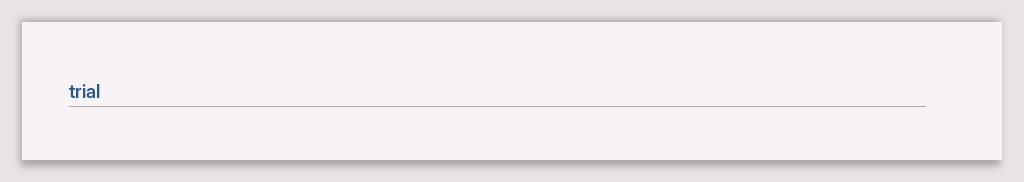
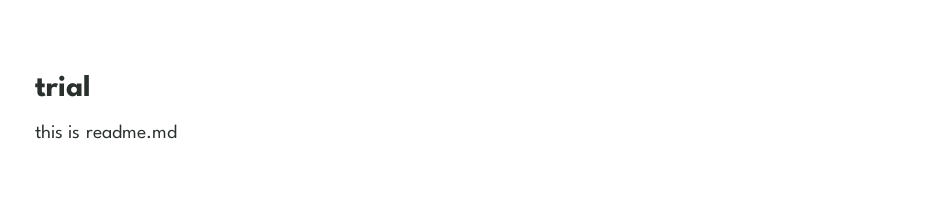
(100, 91) none -> [35,124,177,139] // this is readme.md

